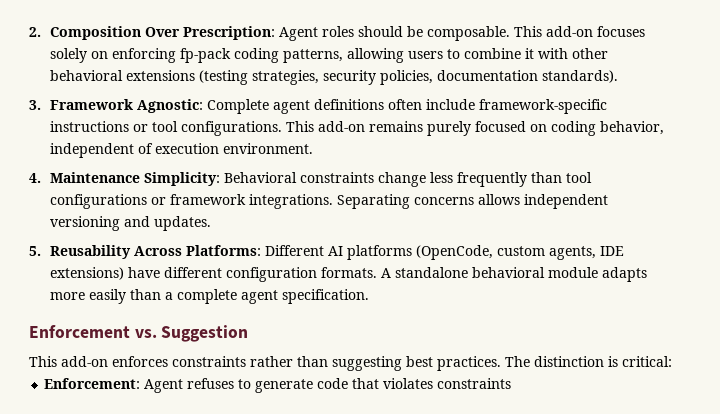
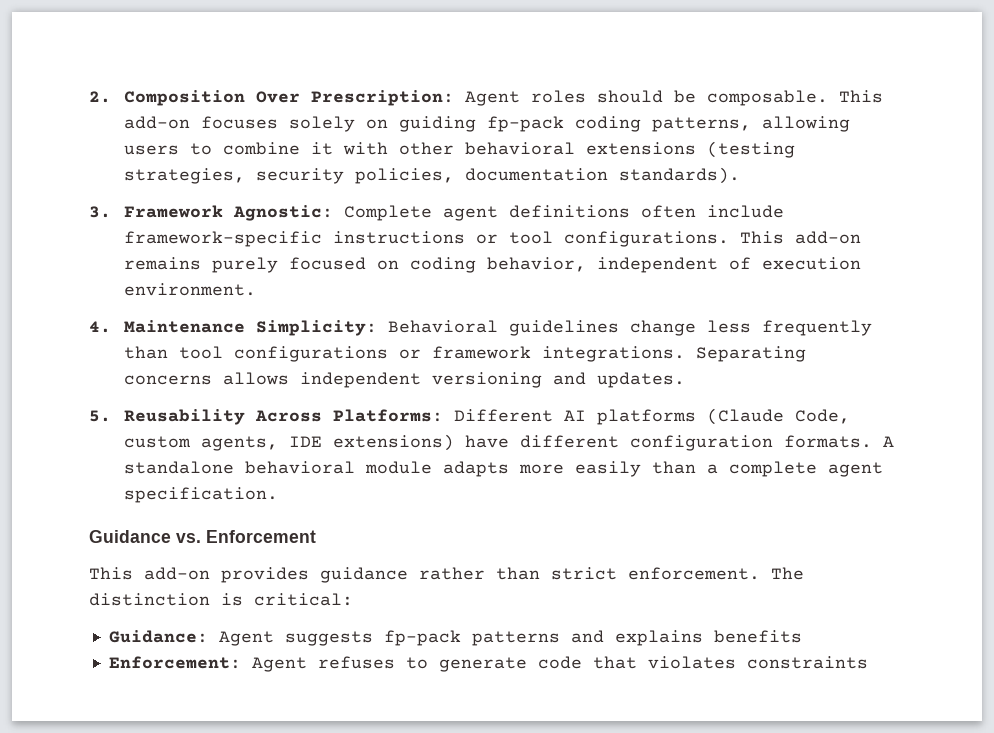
[112,48,177,63] enforcing -> [399,116,477,132] guiding
[300,172,375,183] constraints -> [509,320,620,336] guidelines
[416,245,494,260] (OpenCode, -> [707,408,851,425] (Claude Code,
(370, 296) none -> [89,530,201,543] Guidance vs.
[134,325,249,342] [29,356,672,371] vs. Suggestion // This add-on enforces constraints rather than suggesting best practices. The distinction is critical: -> [89,567,804,583] [89,593,353,606] [108,630,802,646] // This add-on provides guidance rather than strict enforcement. The distinction is critical: // Guidance: Agent suggests fp-pack patterns and explains benefits

